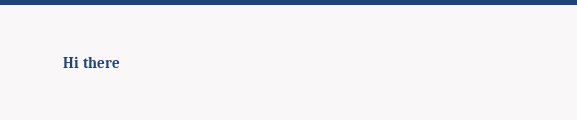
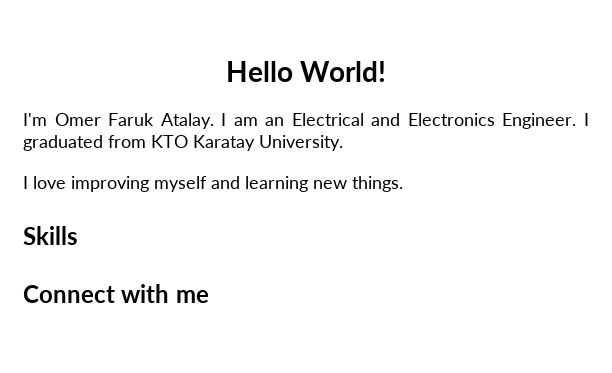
[63,56,121,68] Hi there -> [225,61,387,82] [23,113,589,129] [23,135,343,151] [23,176,403,192] [23,226,78,245] [23,284,209,303] Hello World! // I'm Omer Faruk Atalay. I am an Electrical and Electronics Engineer. I graduated from KTO Karatay University. // I love improving myself and learning new things. // Skills // Connect with me

